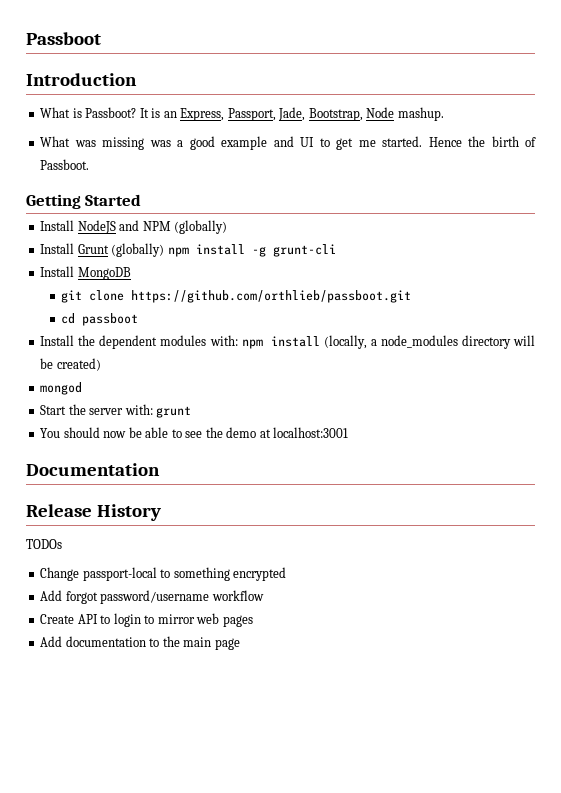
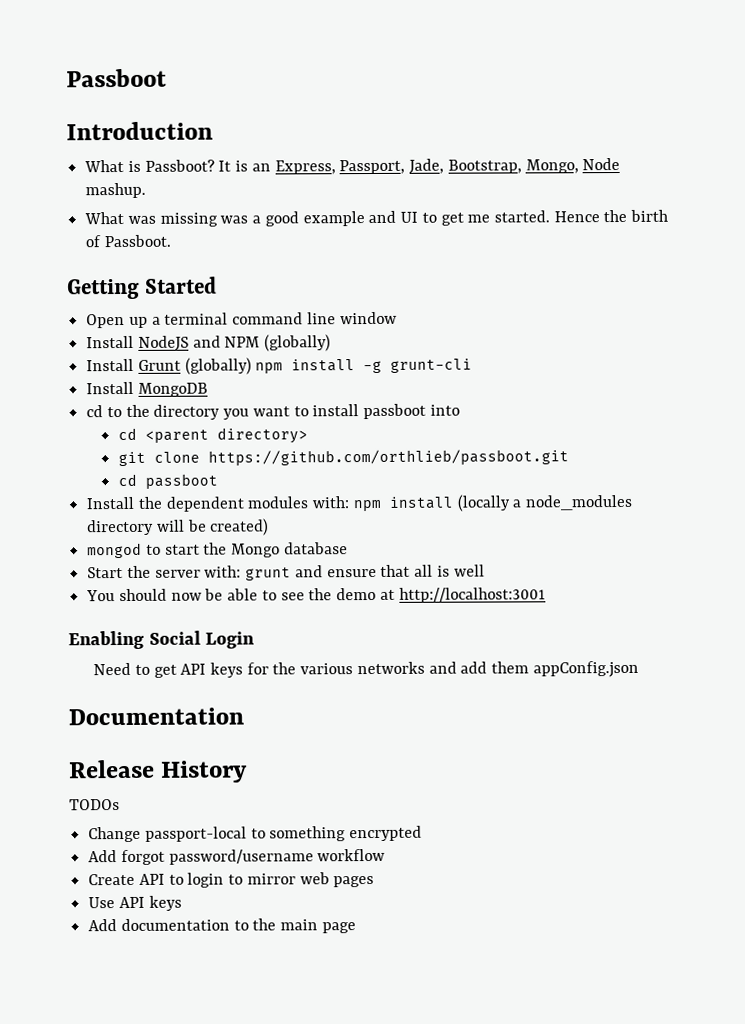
(363, 114) none -> [525,159,579,174] Mongo,
(142, 200) none -> [86,311,397,329] // Open up a terminal command line window
(131, 273) none -> [86,403,460,420] [117,427,308,444] // cd to the directory you want to install passboot into // cd <parent directory>
[323,335,367,349] (locally, -> [456,494,510,512] (locally
(83, 388) none -> [145,542,348,558] to start the Mongo database
(192, 412) none -> [294,564,485,578] and ensure that all is well
[273,427,349,438] localhost:3001 -> [398,587,546,603] [68,630,256,650] [93,660,639,678] http://localhost:3001 // Enabling Social Login // Need to get API keys for the various networks and add them appConfig.json
(253, 621) none -> [88,895,182,911] // Use API keys

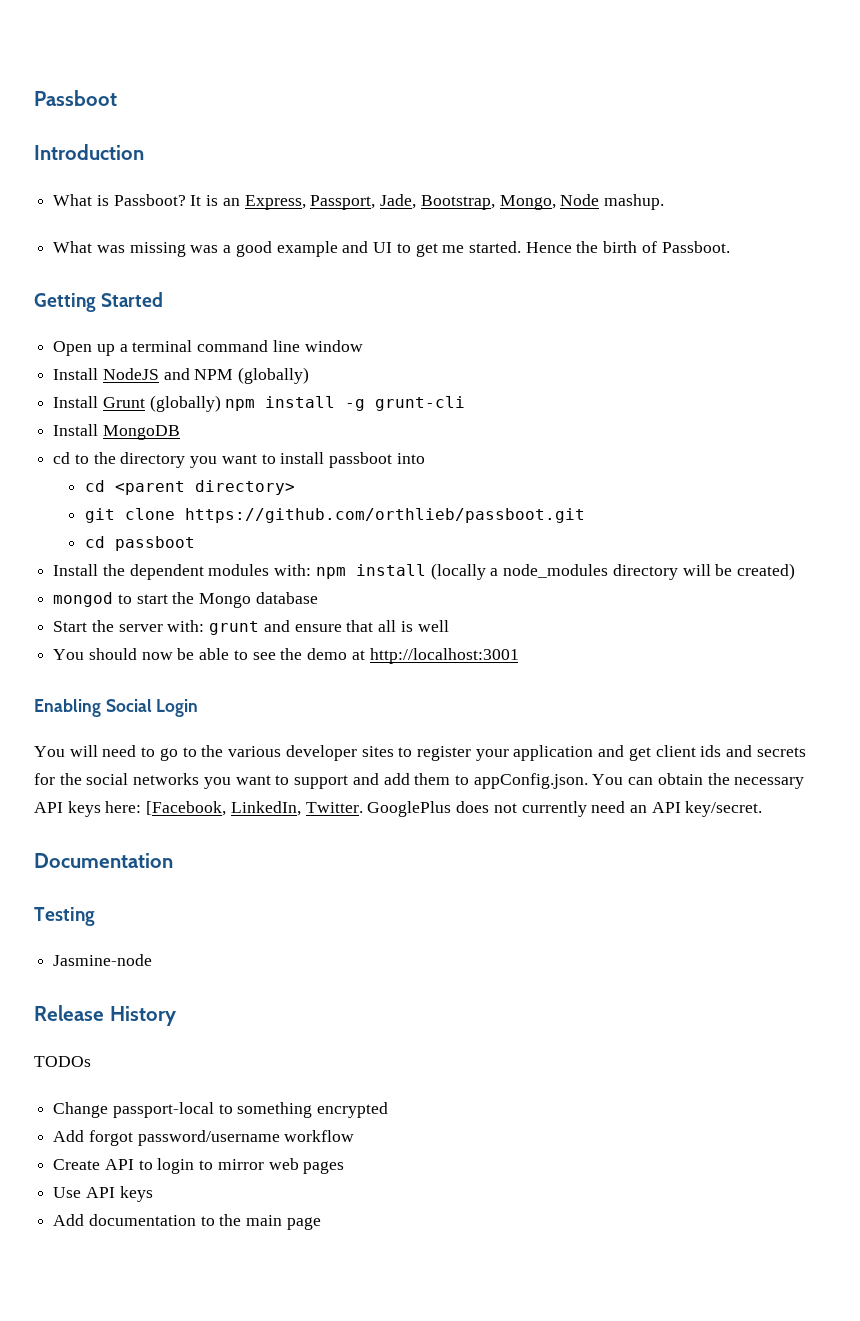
[93,660,639,678] Need to get API keys for the various networks and add them appConfig.json -> [34,745,806,761] [34,773,805,789] [34,801,763,817] You will need to go to the various developer sites to register your application and get client ids and secrets for the social networks you want to support and add them to appConfig.json. You can obtain the necessary API keys here: [Facebook, LinkedIn, Twitter. GooglePlus does not currently need an API key/secret.
(244, 716) none -> [34,907,95,926] [53,954,153,966] // Testing // Jasmine-node

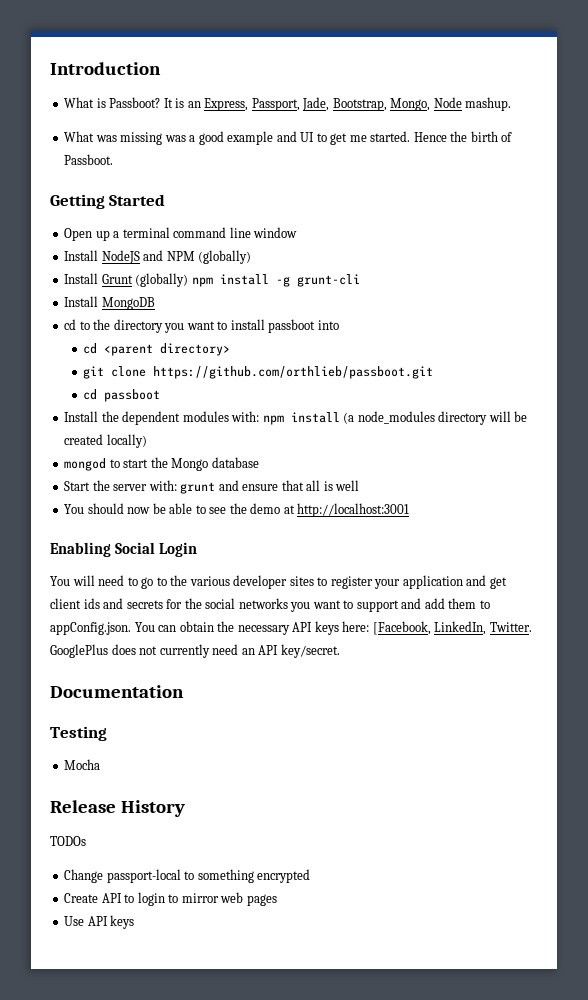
[34,90,117,106] Passboot // -> (50, 68) none
[430,563,499,580] (locally a -> [343,412,355,424] (a
[736,563,795,580] created) -> [64,434,147,448] created locally)
[53,954,153,966] Jasmine-node -> [64,759,101,770] Mocha
[53,1130,355,1146] // Add forgot password/username workflow -> (311, 876) none
[53,1214,321,1230] // Add documentation to the main page -> (135, 922) none

